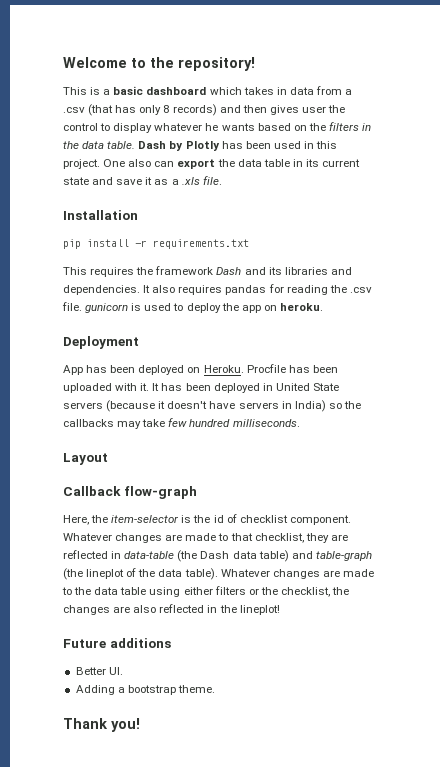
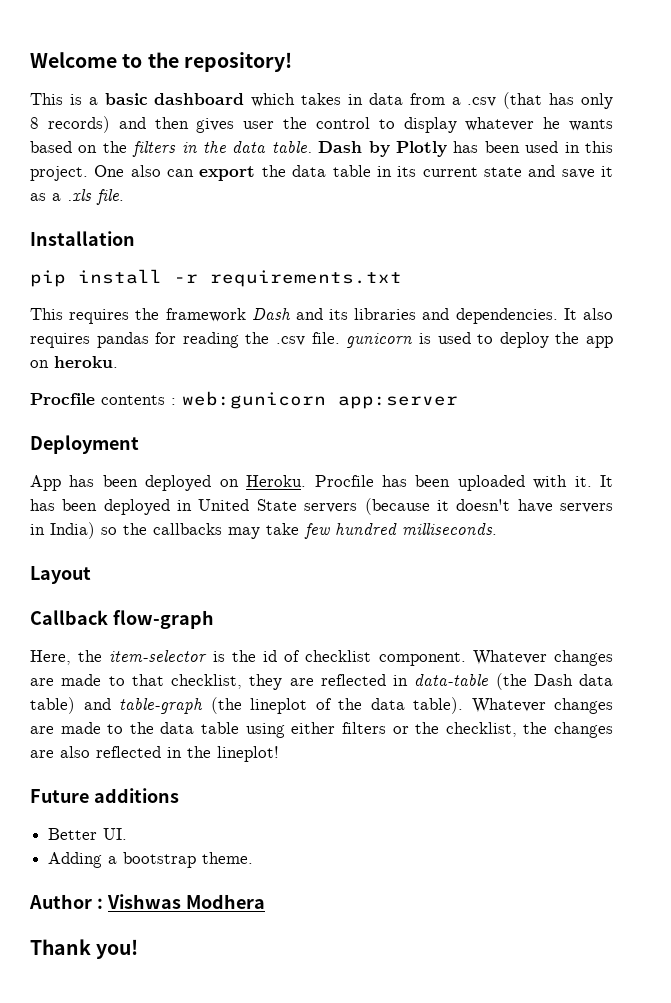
(323, 307) none -> [30,391,458,409] // Procfile contents : web:gunicorn app:server
(215, 689) none -> [29,894,265,909] // Author : Vishwas Modhera

